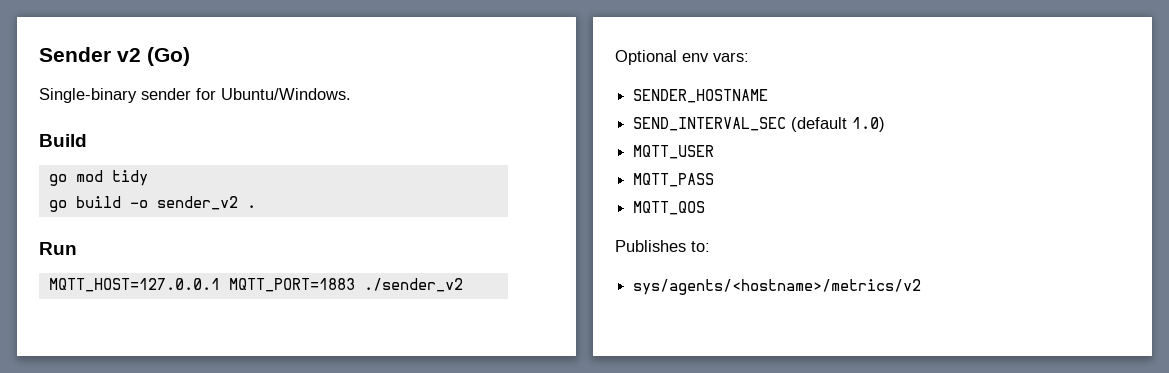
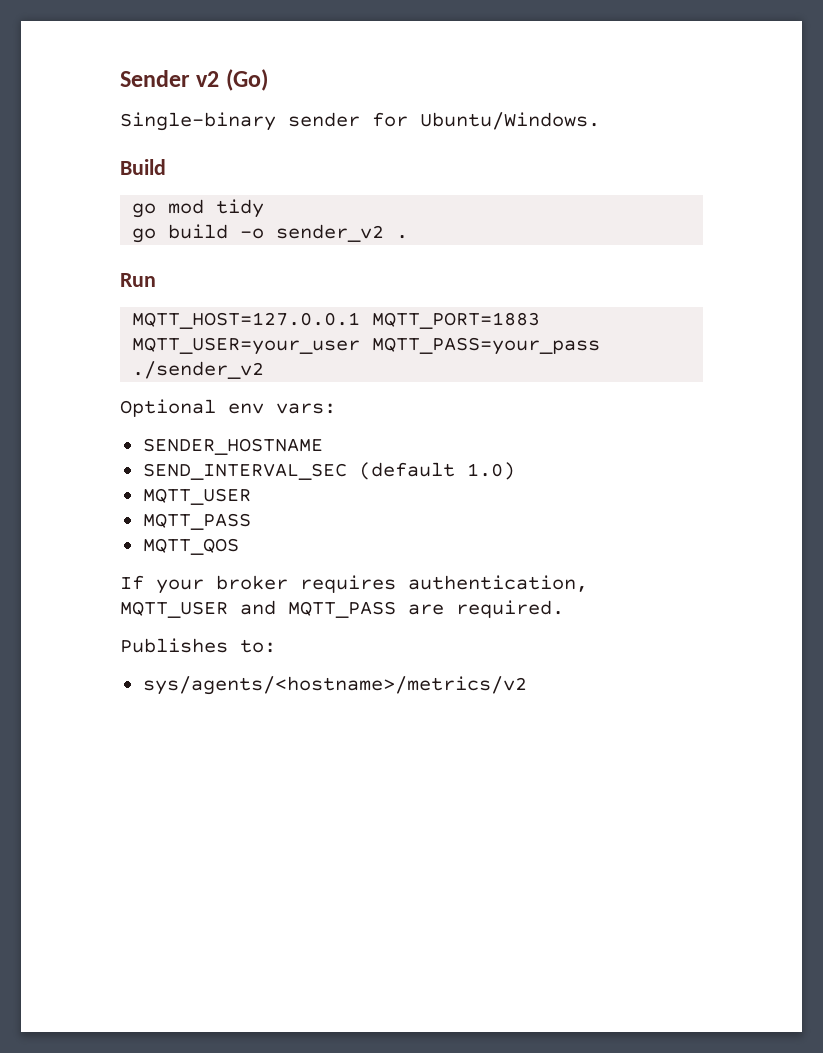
(355, 285) none -> [132,337,601,355] MQTT_USER=your_user MQTT_PASS=your_pass
(706, 208) none -> [120,575,588,594] [120,600,564,618] // If your broker requires authentication, MQTT_USER and MQTT_PASS are required.

